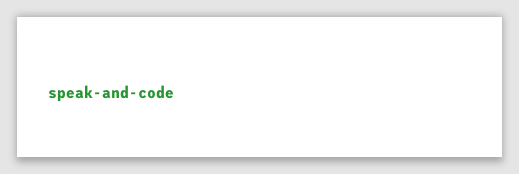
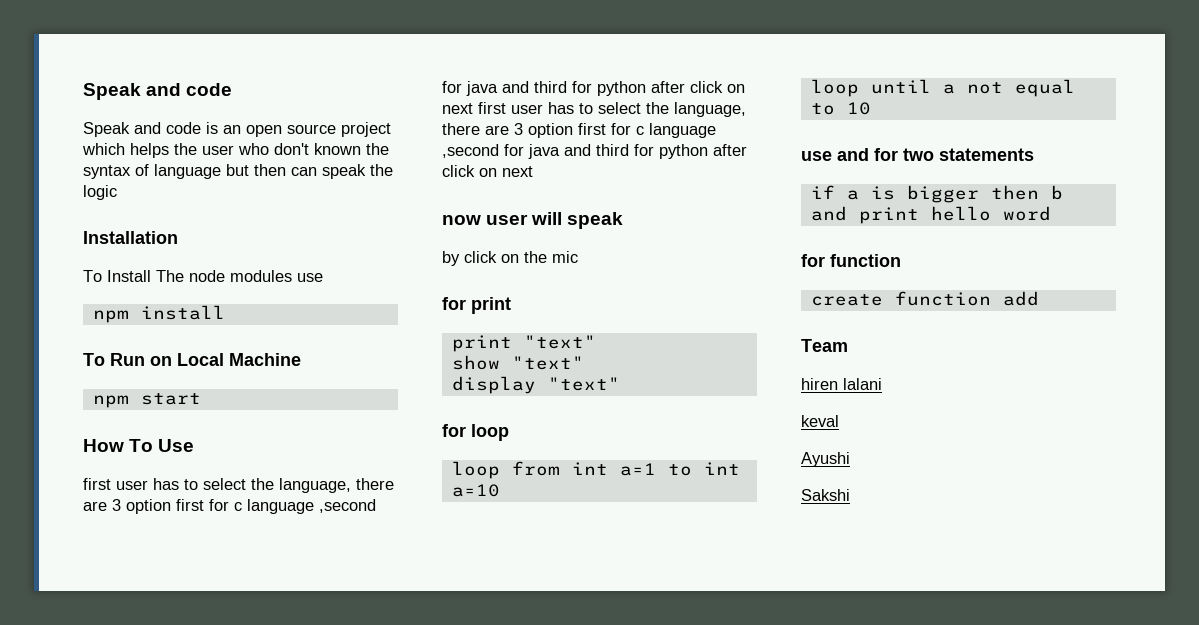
[48,85,174,102] speak-and-code -> [83,83,233,100] [83,122,391,137] [82,143,389,158] [83,164,393,179] [83,185,117,200] [83,231,178,244] [83,270,323,282] [92,305,225,323] [83,353,301,366] [92,393,201,408] [83,439,195,452] [83,478,394,493] [83,499,376,514] [442,81,745,96] [442,102,746,117] [442,123,716,138] [442,144,747,159] [442,165,533,177] [442,212,624,229] [442,251,578,266] [442,297,511,314] [451,335,596,352] [451,355,584,370] [451,376,620,394] [442,424,509,441] [451,461,740,479] [451,484,500,497] [810,79,1075,97] [810,102,871,115] [801,148,1034,161] [810,185,1063,203] [810,206,1051,224] [801,254,901,267] [810,291,1039,306] [801,339,848,352] [801,378,882,390] [801,415,839,427] [801,452,850,467] [801,489,850,501] Speak and code // Speak and code is an open source project which helps the user who don't known the syntax of language but then can speak the logic // Installation // To Install The node modules use // npm install // To Run on Local Machine // npm start // How To Use // first user has to select the language, there are 3 option first for c language ,second for java and third for python after click on next first user has to select the language, there are 3 option first for c language ,second for java and third for python after click on next // now user will speak // by click on the mic // for print // print "text" // show "text" // display "text" // for loop // loop from int a=1 to int a=10 // loop until a not equal to 10 // use and for two statements // if a is bigger then b and print hello word // for function // create function add // Team // hiren lalani // keval // Ayushi // Sakshi

